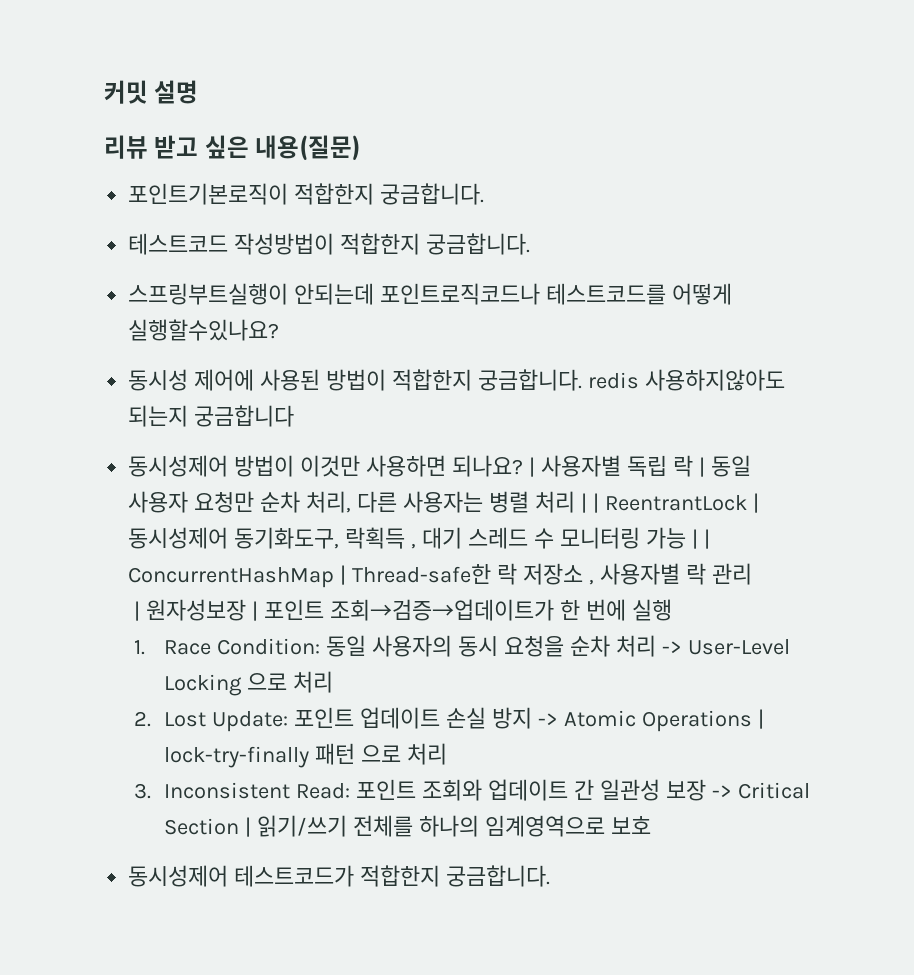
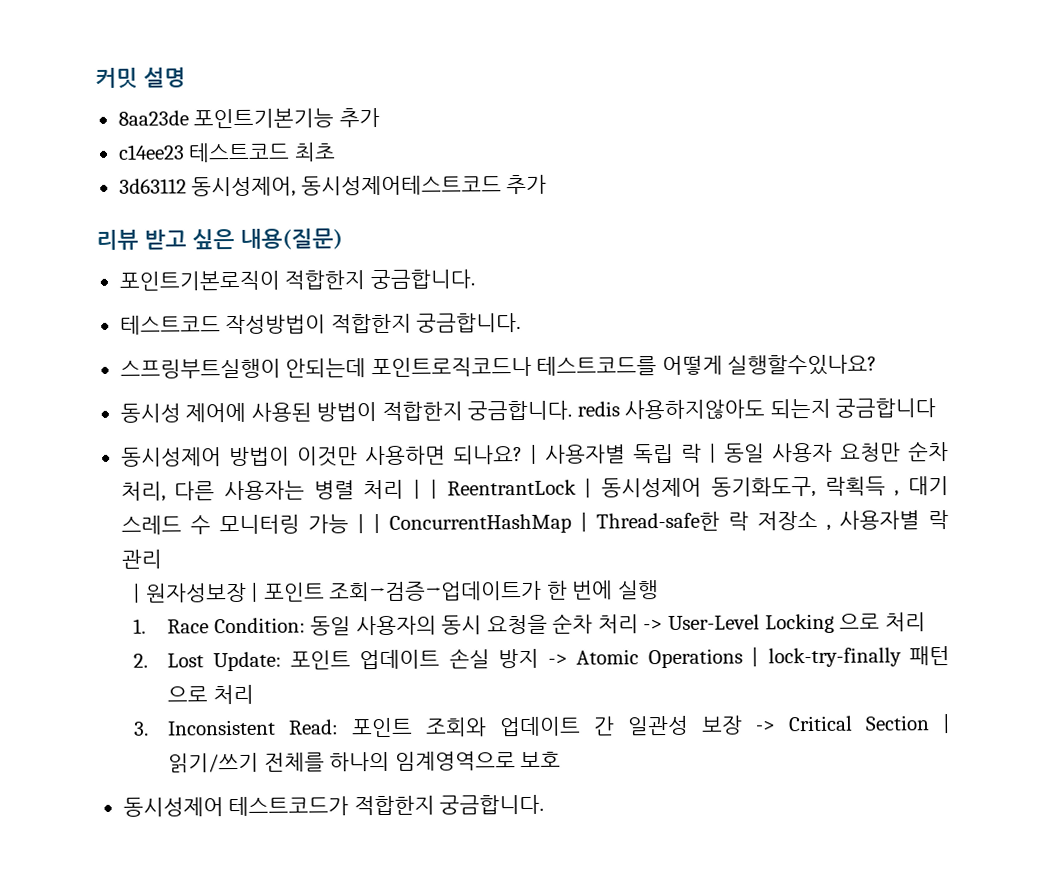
(199, 92) none -> [117,107,380,129] [117,142,336,163] [118,174,548,198] // 8aa23de 포인트기본기능 추가 // c14ee23 테스트코드 최초 // 3d63112 동시성제어, 동시성제어테스트코드 추가

